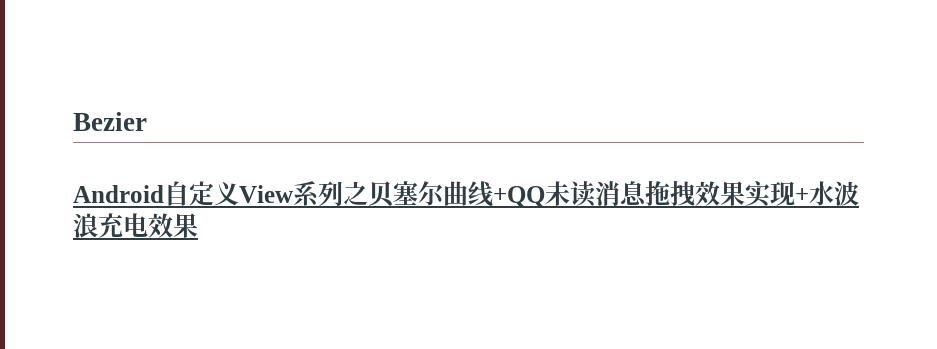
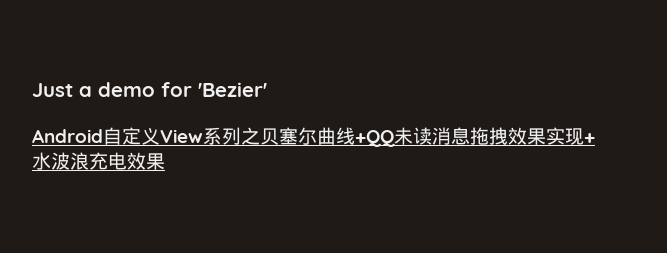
[73,112,147,131] Bezier -> [32,82,267,97] Just a demo for 'Bezier'

